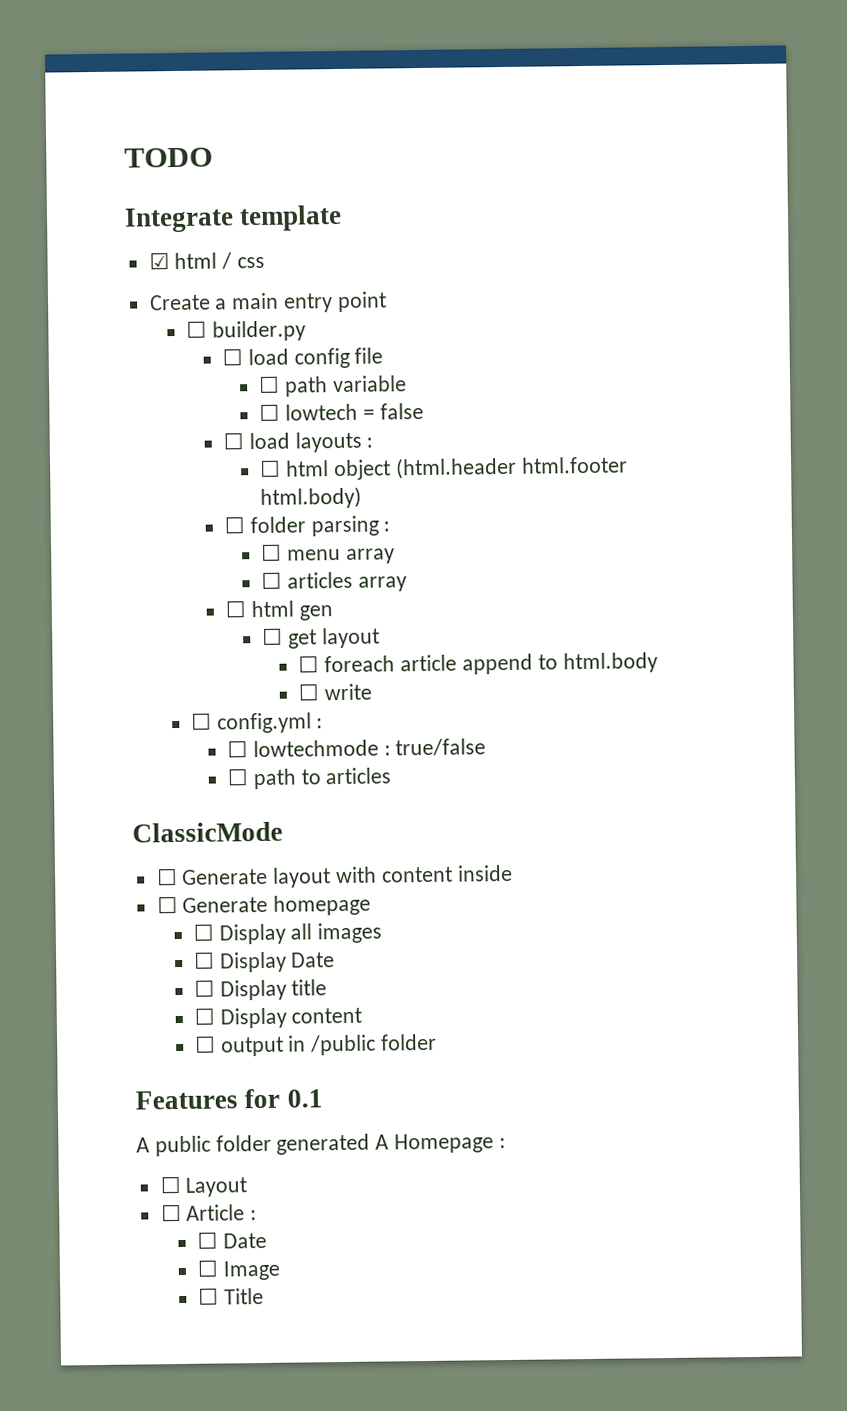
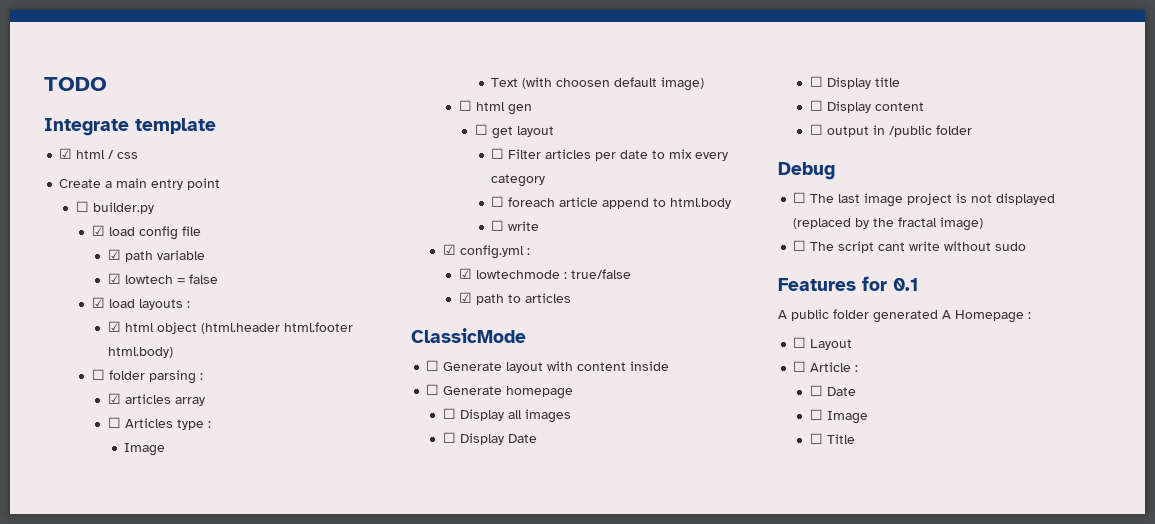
[222,348,244,366] ☐ -> [91,225,105,236] ☑
[258,375,281,393] ☐ -> [107,249,121,260] ☑
[259,403,281,421] ☐ -> [107,273,121,284] ☑
[223,432,245,450] ☐ -> [91,297,105,308] ☑
[259,459,282,477] ☐ -> [107,321,121,332] ☑
[261,543,395,564] [261,571,407,592] ☐ menu array // ☐ articles array -> [107,393,205,406] [107,417,211,430] [124,443,166,456] [491,77,705,91] ☑ articles array // ☐ Articles type : // Image // Text (with choosen default image)
(380, 638) none -> [491,148,729,161] [491,174,546,187] // ☐ Filter articles per date to mix every category
[190,712,212,730] ☐ -> [442,244,456,255] ☑
[227,740,249,758] ☐ -> [458,268,472,279] ☑
[227,768,249,786] ☐ -> [458,292,472,303] ☑
(438, 1042) none -> [778,162,835,180] [793,192,1056,207] [793,217,984,231] [793,240,1027,253] // Debug // ☐ The last image project is not displayed (replaced by the fractal image) // ☐ The script cant write without sudo

